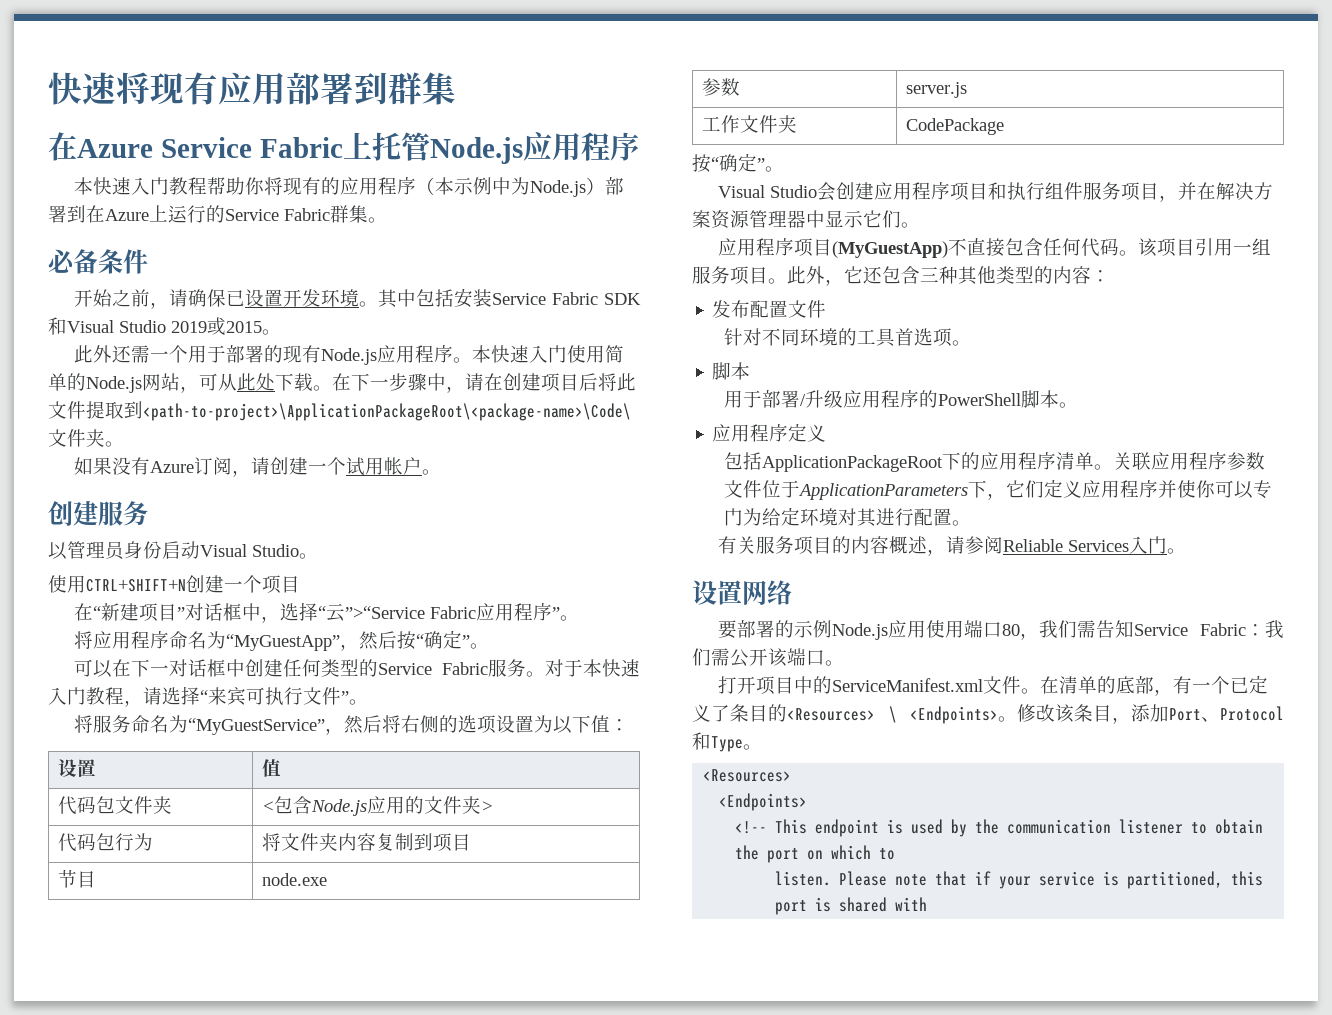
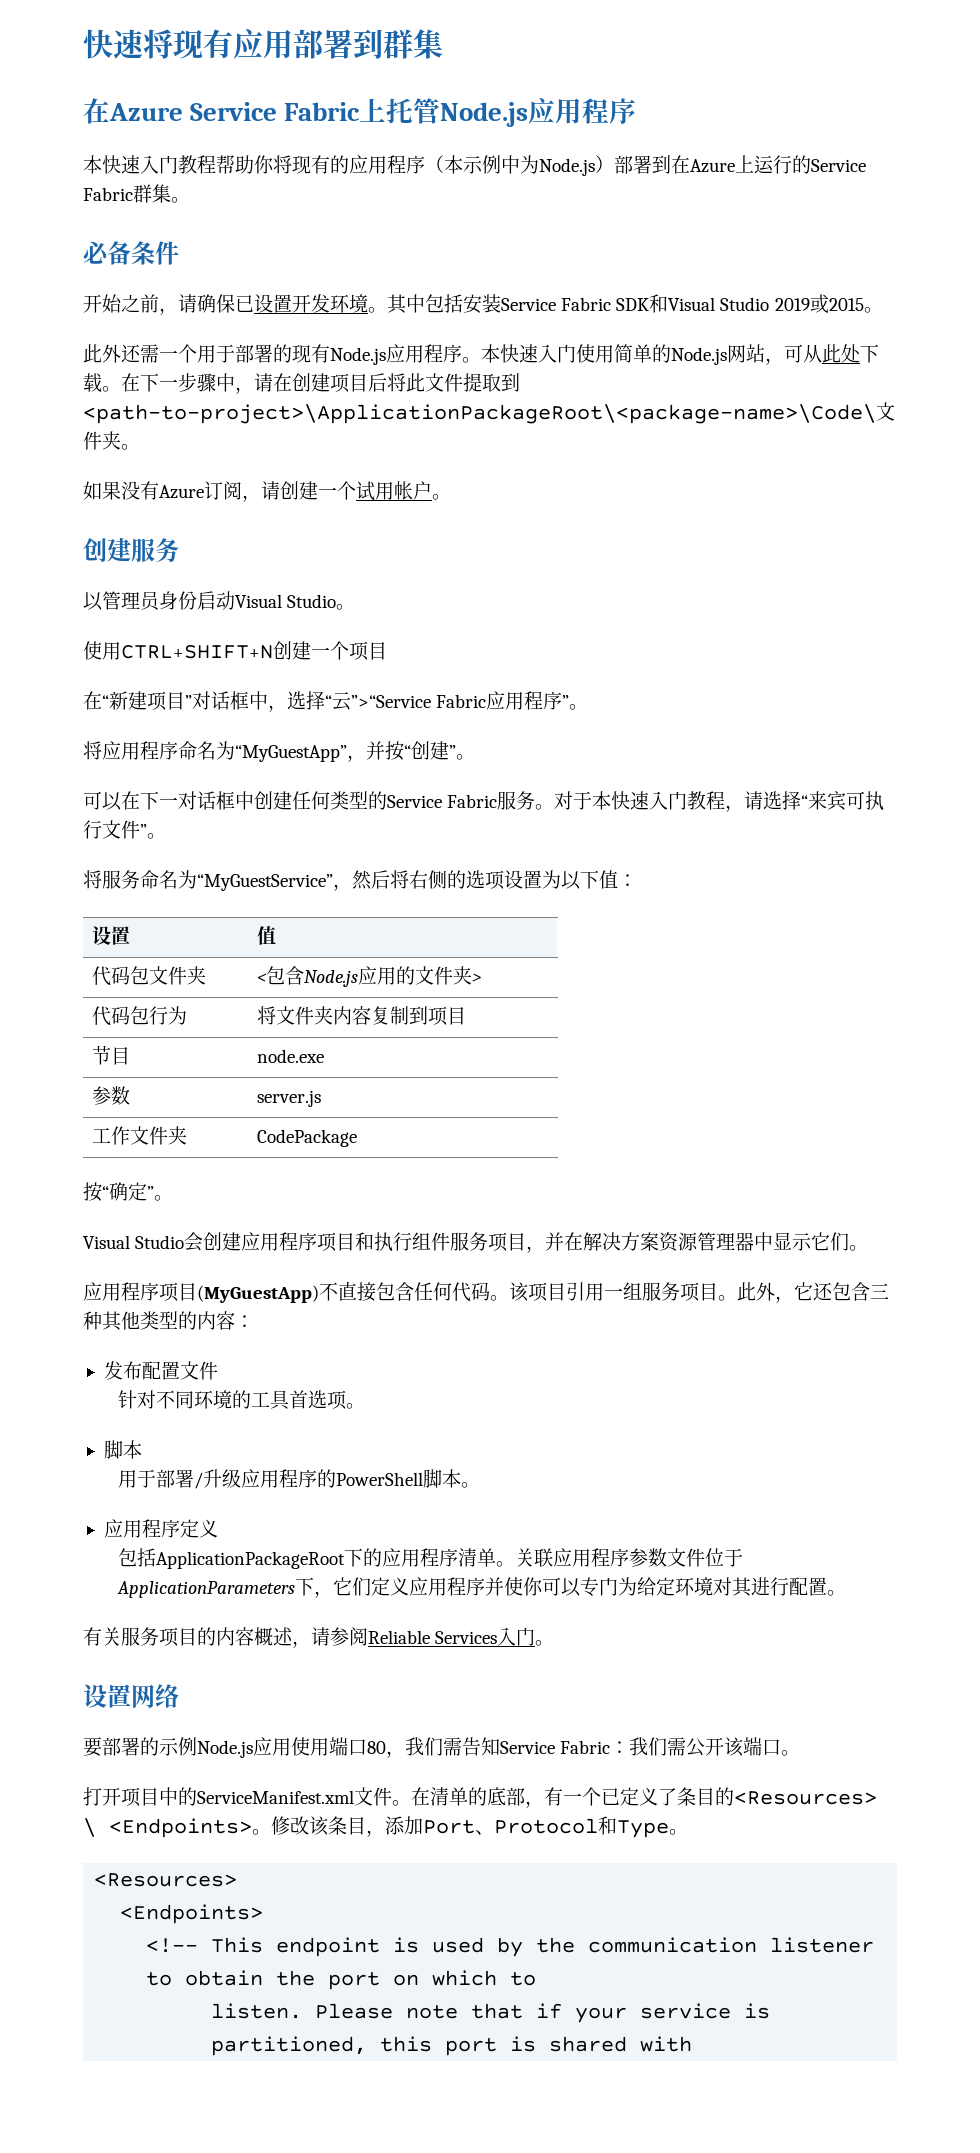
[358,630,462,650] 然后按“确定 -> [366,741,449,761] 并按“创建

